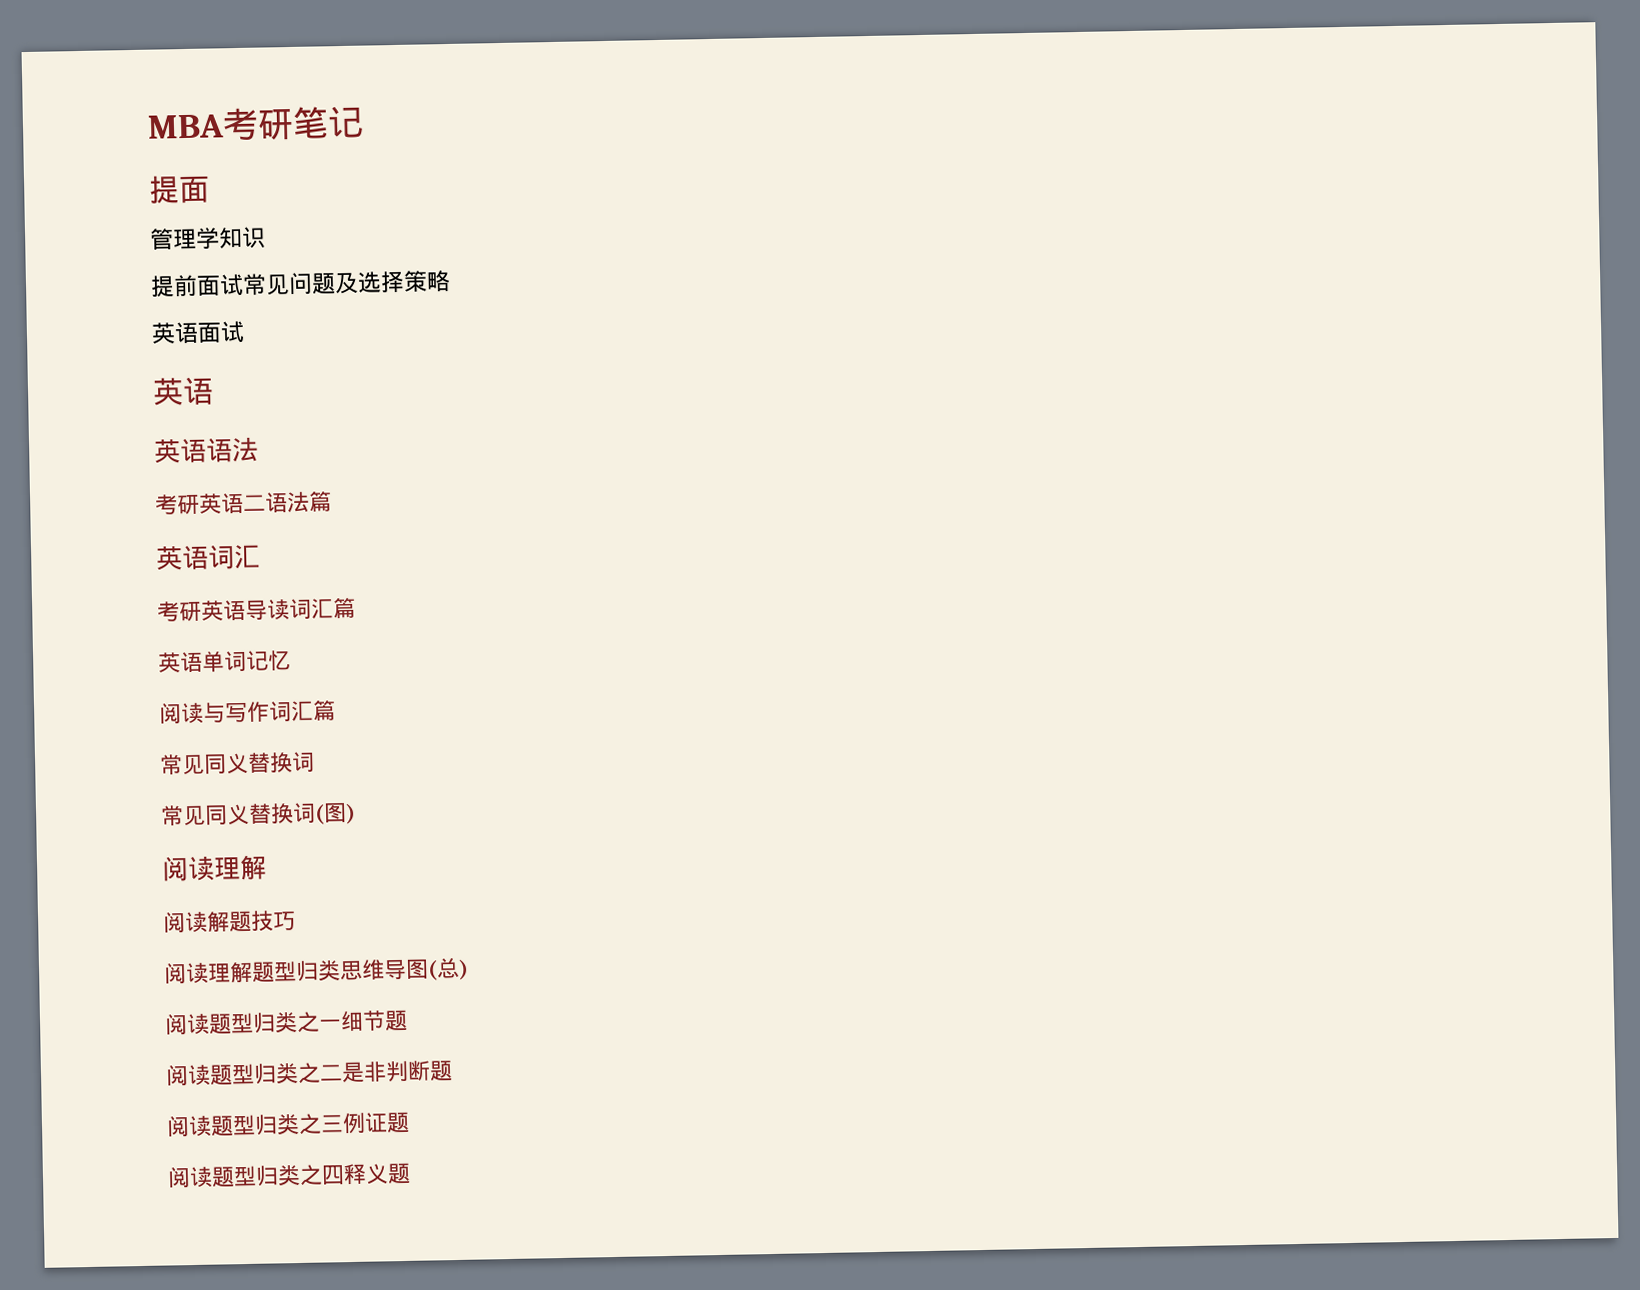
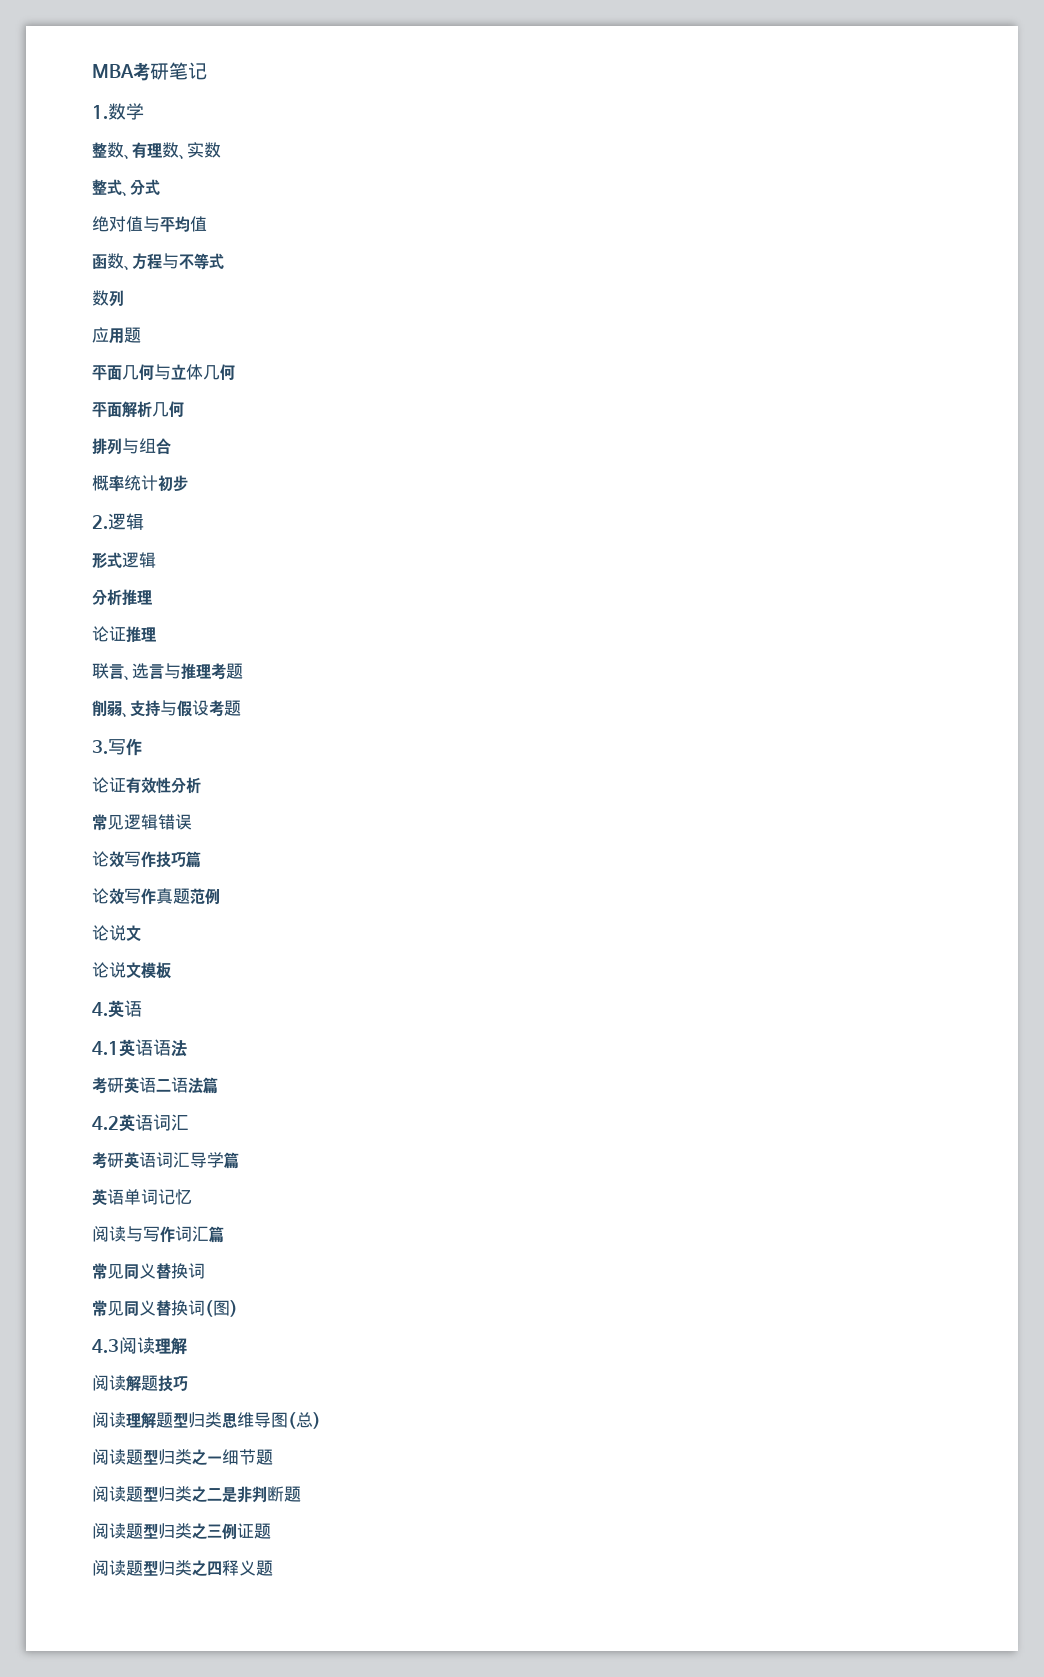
[148,175,210,204] [149,226,266,251] [150,269,451,298] [151,320,245,345] 提面 // 管理学知识 // 提前面试常见问题及选择策略 // 英语面试 // -> [92,103,144,120] [92,142,221,159] [92,179,160,196] [92,216,207,233] [92,253,224,270] [92,290,124,307] [92,327,141,344] [92,364,235,381] [92,401,184,418] [92,438,171,455] [92,475,188,492] [92,513,144,530] [92,552,156,568] [92,589,152,606] [92,626,156,642] [92,663,243,680] [92,700,241,717] [92,738,142,756] [92,777,201,794] [92,814,192,831] [92,851,201,868] [92,888,220,905] [92,925,141,941] [92,962,171,979] [92,1002,108,1016] 1.数学 // 整数、有理数、实数 // 整式、分式 // 绝对值与平均值 // 函数、方程与不等式 // 数列 // 应用题 // 平面几何与立体几何 // 平面解析几何 // 排列与组合 // 概率统计初步 // 2.逻辑 // 形式逻辑 // 分析推理 // 论证推理 // 联言、选言与推理考题 // 削弱、支持与假设考题 // 3.写作 // 论证有效性分析 // 常见逻辑错误 // 论效写作技巧篇 // 论效写作真题范例 // 论说文 // 论说文模板 // 4.
(214, 391) none -> [92,1041,119,1055] 4.1
(332, 501) none -> [92,1116,119,1130] 4.2
[245,598,334,621] 导读词汇 -> [156,1152,224,1168] 词汇导学
(356, 813) none -> [92,1339,119,1353] 4.3

